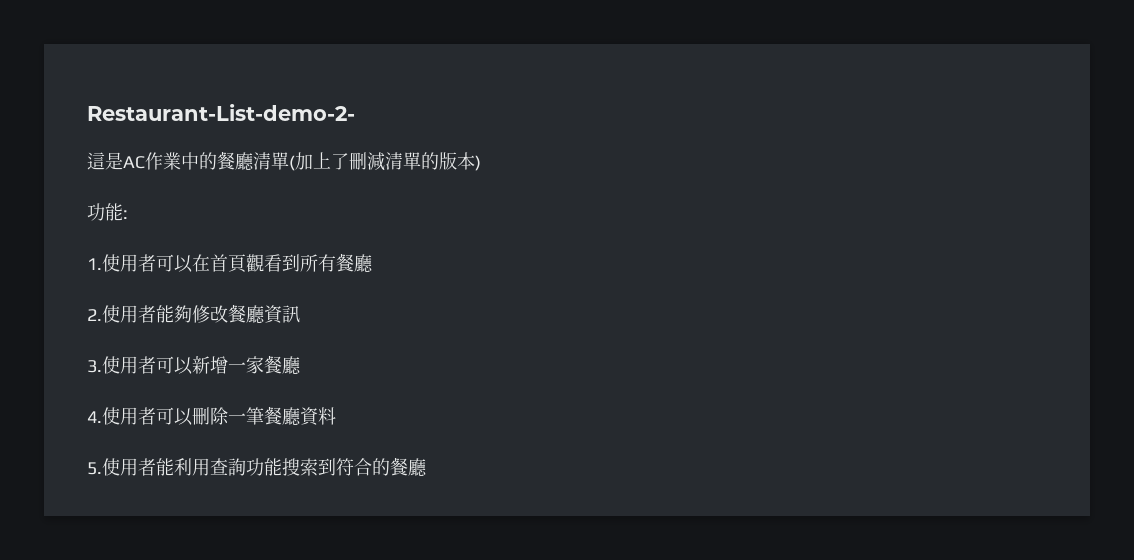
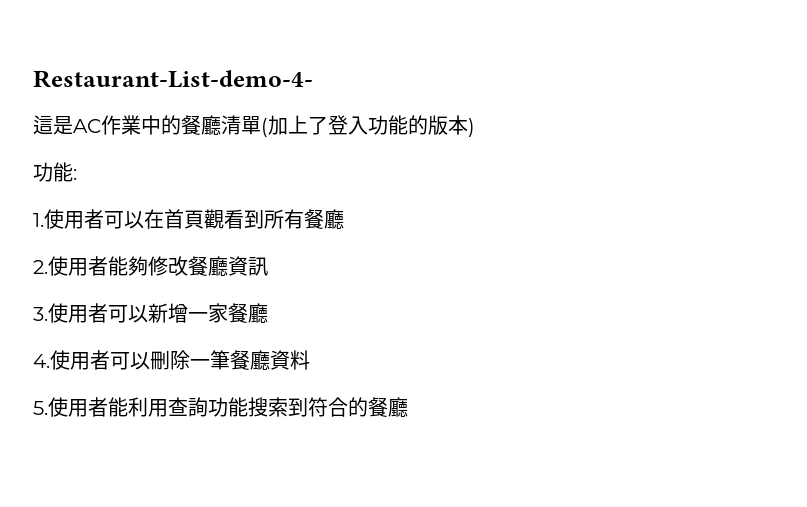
[87,104,355,121] Restaurant-List-demo-2- -> [33,70,313,88] Restaurant-List-demo-4-
[349,152,421,171] 刪減清單 -> [328,115,408,135] 登入功能

